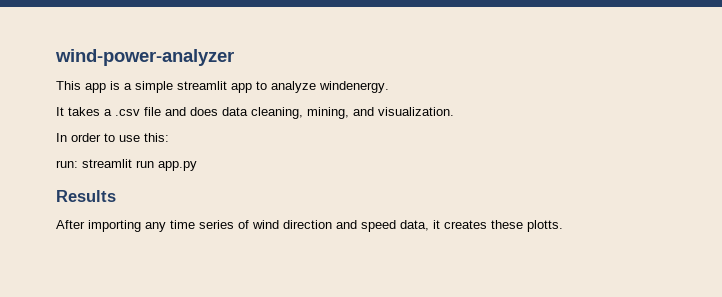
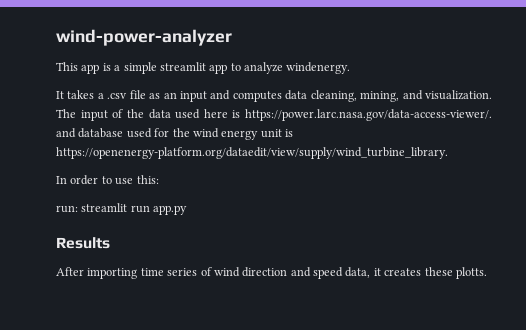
[165,107,218,116] and does -> [149,90,282,102] as an input and computes
(454, 111) none -> [56,109,492,121] [56,128,293,140] [56,147,448,159] The input of the data used here is https://power.larc.nasa.gov/data-access-viewer/. and database used for the wind energy unit is https://openenergy-platform.org/dataedit/view/supply/wind_turbine_library.
[145,222,166,232] any -> (138, 273) none

